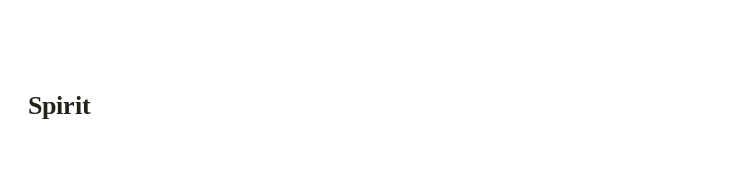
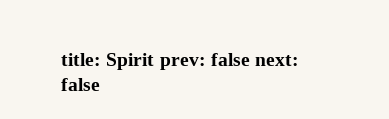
[28,96,91,119] Spirit -> [61,53,300,70] [61,78,100,91] title: Spirit prev: false next: false

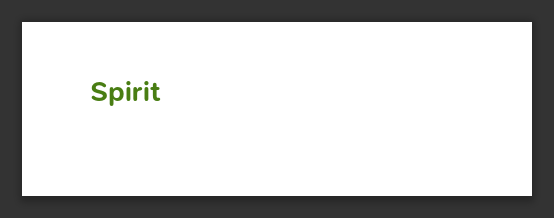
[61,53,300,70] [61,78,100,91] title: Spirit prev: false next: false -> [90,81,161,106] Spirit

